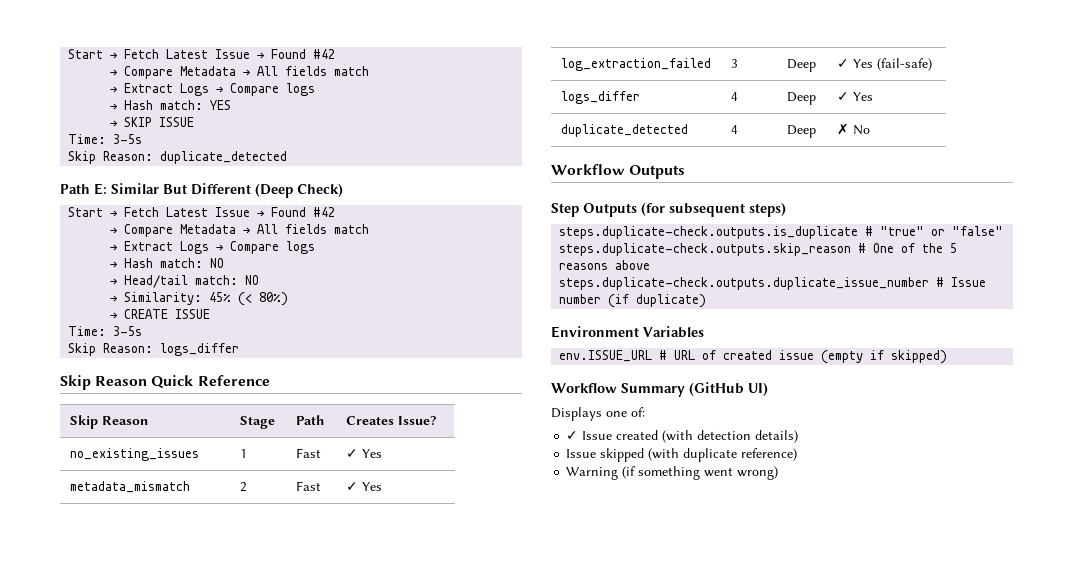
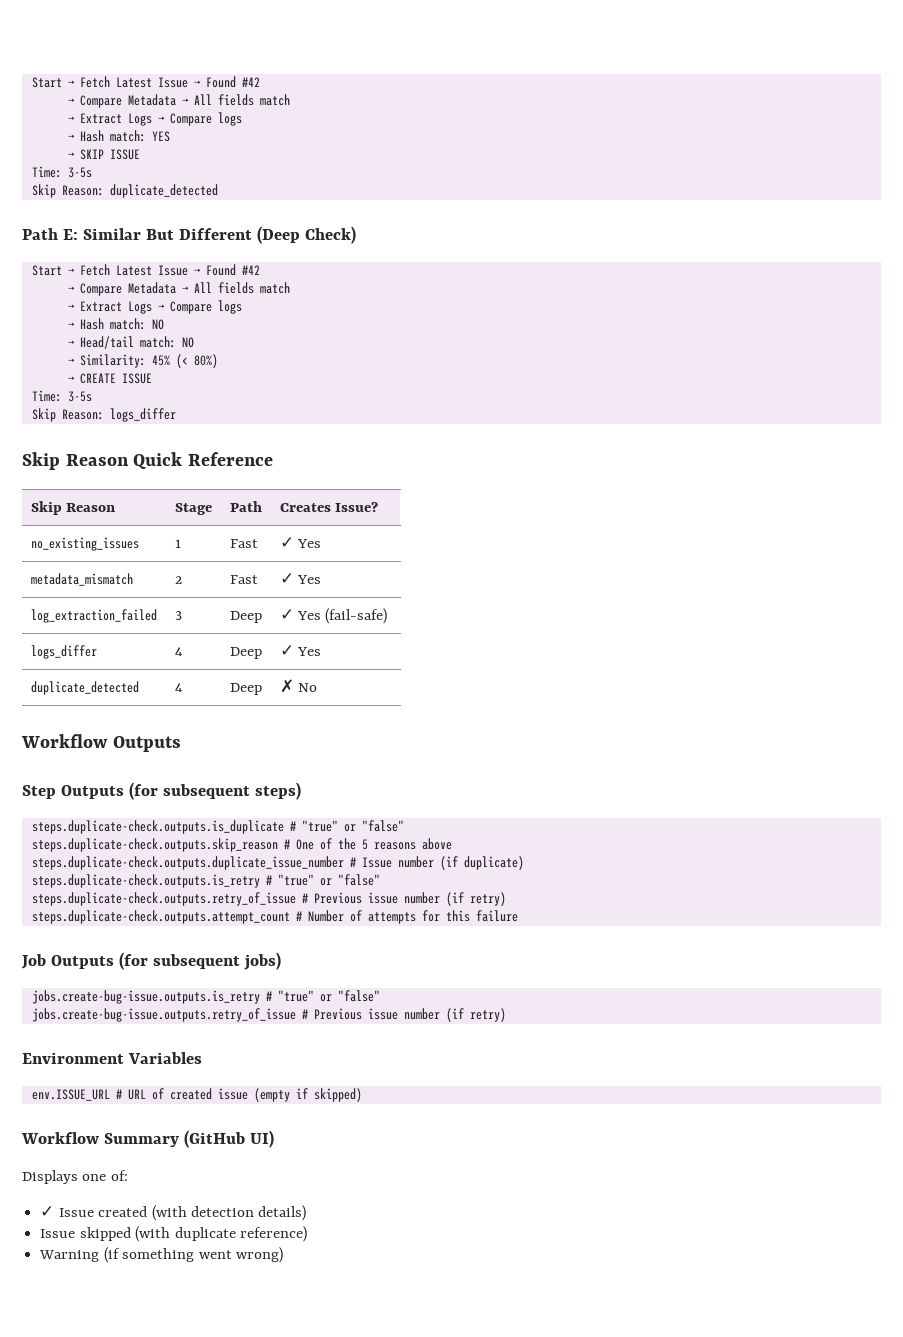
(707, 301) none -> [31,874,380,888] [31,892,506,906] [31,910,518,924] [21,952,281,970] [31,990,380,1004] [31,1008,506,1022] // steps.duplicate-check.outputs.is_retry # "true" or "false" // steps.duplicate-check.outputs.retry_of_issue # Previous issue number (if retry) // steps.duplicate-check.outputs.attempt_count # Number of attempts for this failure // Job Outputs (for subsequent jobs) // jobs.create-bug-issue.outputs.is_retry # "true" or "false" // jobs.create-bug-issue.outputs.retry_of_issue # Previous issue number (if retry)

